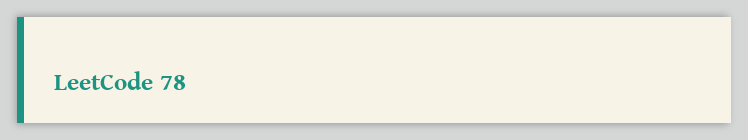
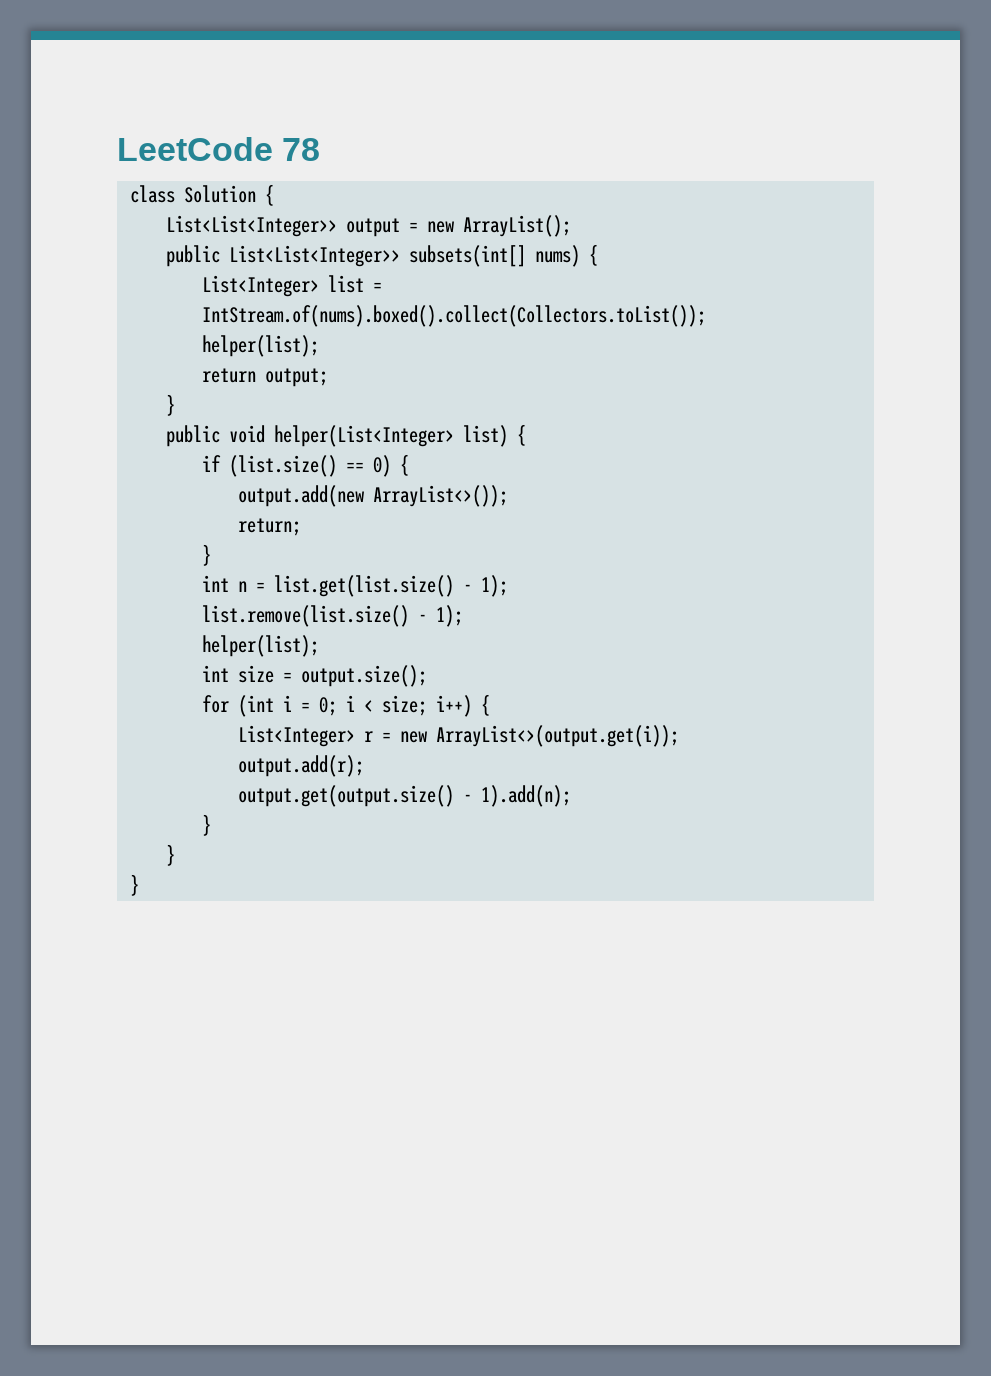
(186, 82) none -> [129,184,274,206] [165,215,571,237] [165,244,598,267] [201,275,382,297] [201,305,706,327] [201,335,319,357] [201,368,328,387] [165,394,175,416] [165,424,526,447] [201,454,409,477] [237,485,508,507] [237,518,301,536] [201,544,211,566] [201,575,508,597] [201,605,463,627] [201,635,319,657] [201,665,427,687] [201,694,490,717] [237,725,679,747] [237,755,364,777] [237,785,571,807] [201,814,211,836] [165,844,175,866] [129,874,139,896] // class Solution { // List<List<Integer>> output = new ArrayList(); // public List<List<Integer>> subsets(int[] nums) { // List<Integer> list = IntStream.of(nums).boxed().collect(Collectors.toList()); // helper(list); // return output; // } // public void helper(List<Integer> list) { // if (list.size() == 0) { // output.add(new ArrayList<>()); // return; // } // int n = list.get(list.size() - 1); // list.remove(list.size() - 1); // helper(list); // int size = output.size(); // for (int i = 0; i < size; i++) { // List<Integer> r = new ArrayList<>(output.get(i)); // output.add(r); // output.get(output.size() - 1).add(n); // } // } // }

